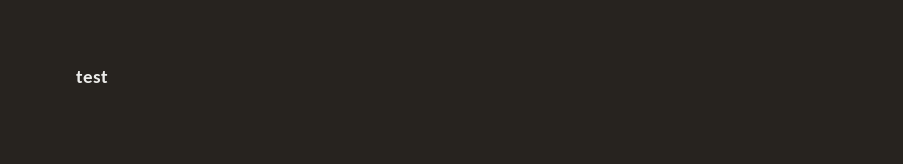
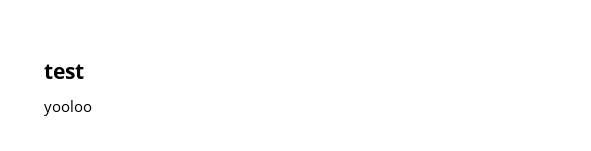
(108, 77) none -> [44,100,92,116] // yooloo

